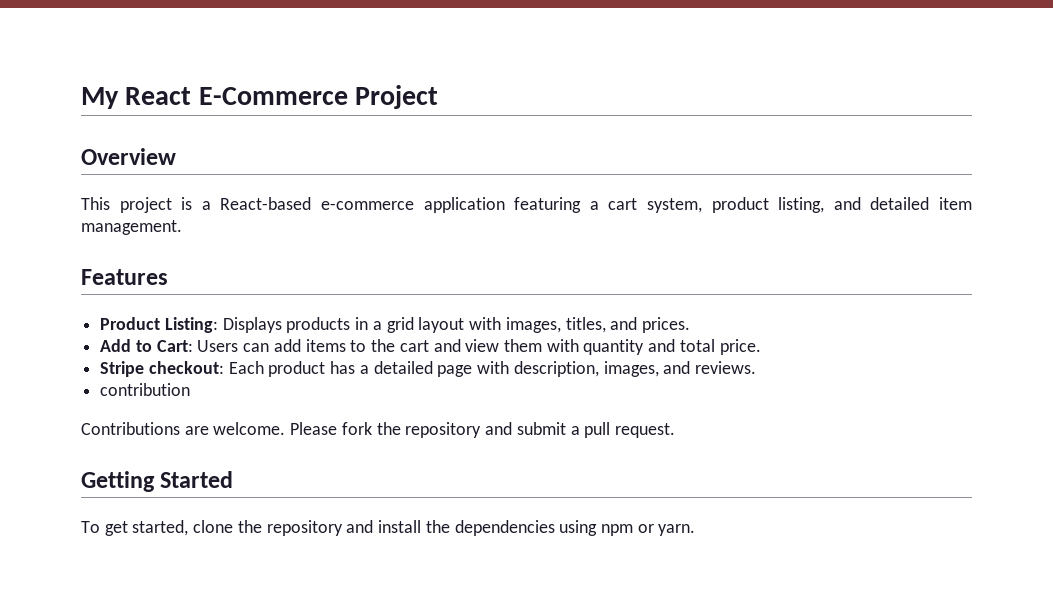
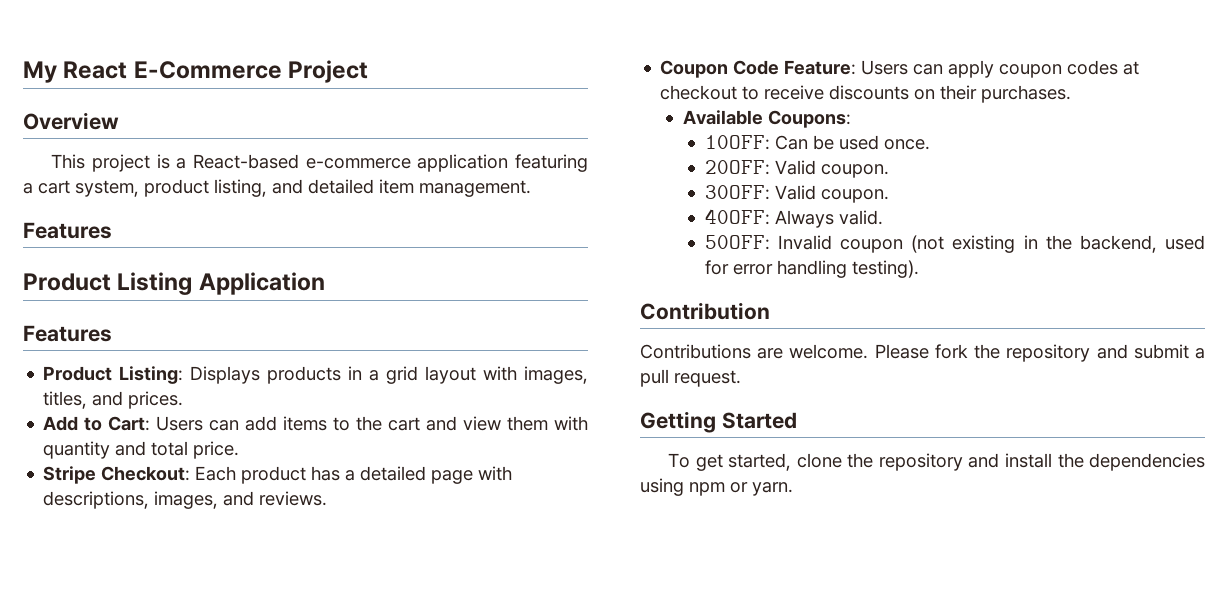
(168, 277) none -> [23,272,325,295] [23,325,112,342] // Product Listing Application // Features
[148,361,224,374] checkout: -> [101,466,191,481] Checkout:
[513,361,599,377] description, -> [43,491,150,509] descriptions,
[100,383,191,396] contribution -> [660,60,1140,78] [660,85,1072,103] [682,110,851,128] [704,135,930,150] [704,160,889,178] [704,185,889,203] [704,209,883,228] [704,235,1206,253] [704,260,919,278] [640,302,770,320] Coupon Code Feature: Users can apply coupon codes at checkout to receive discounts on their purchases. // Available Coupons: // 10OFF: Can be used once. // 20OFF: Valid coupon. // 30OFF: Valid coupon. // 40OFF: Always valid. // 50OFF: Invalid coupon (not existing in the backend, used for error handling testing). // Contribution

